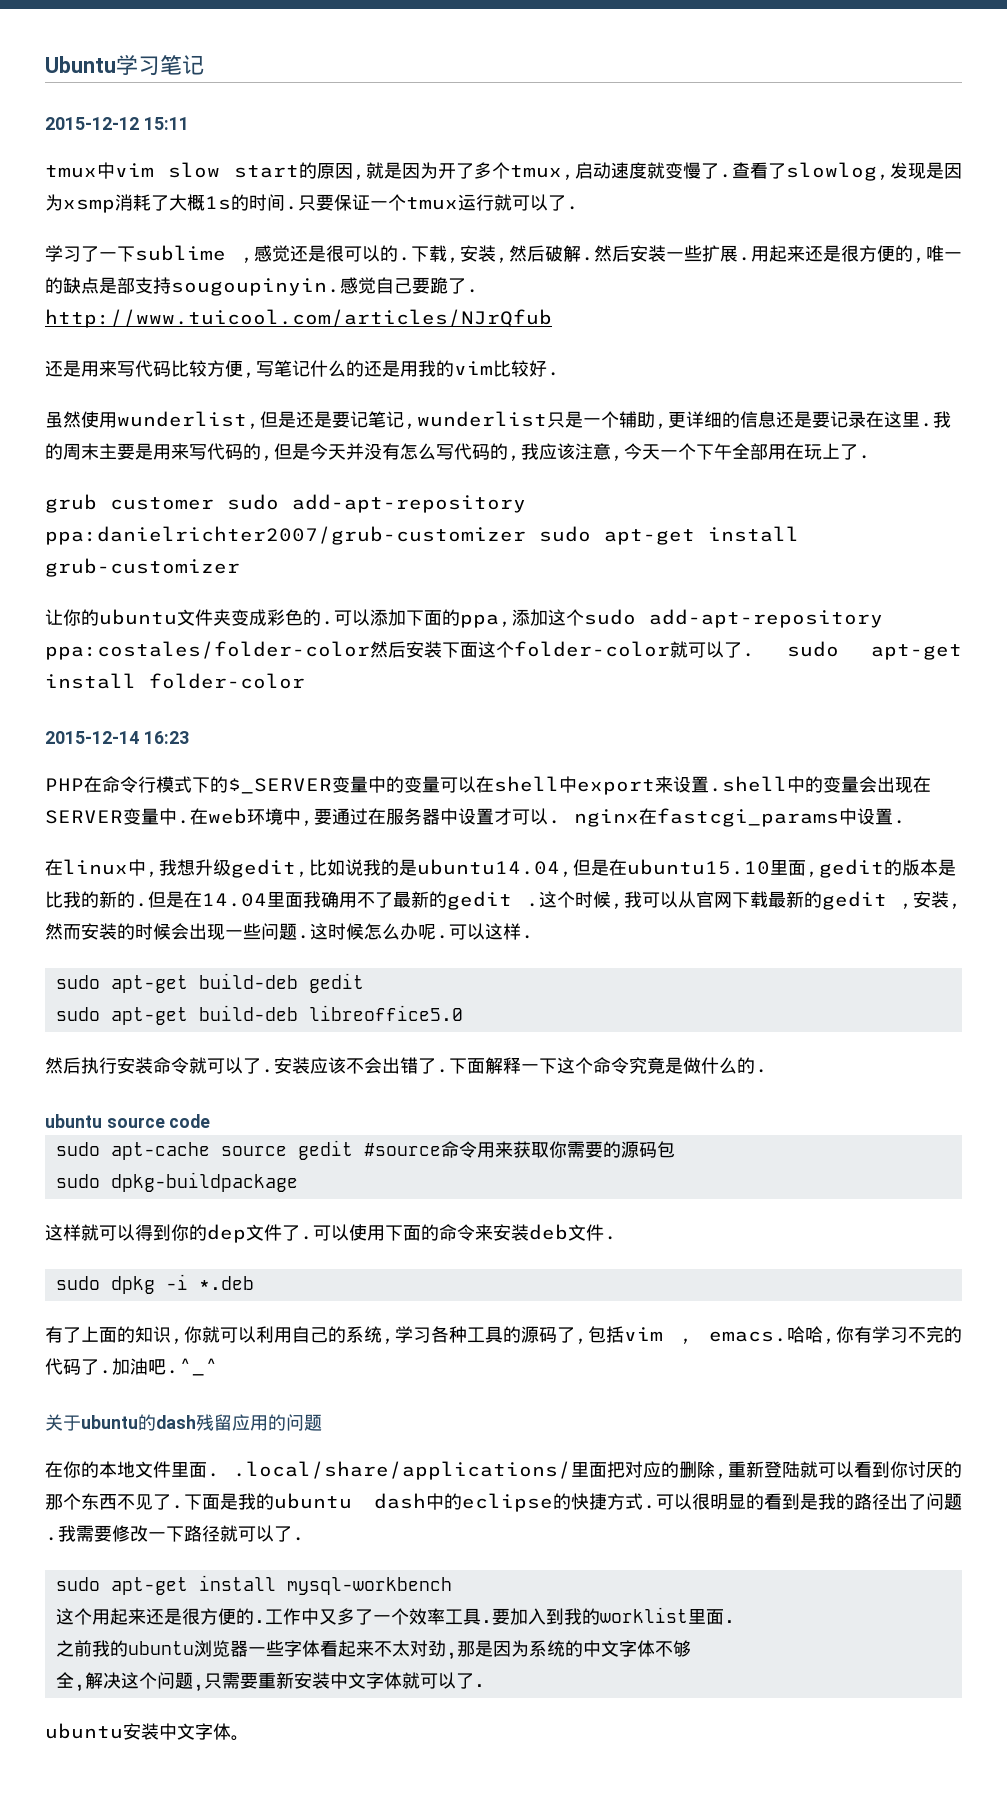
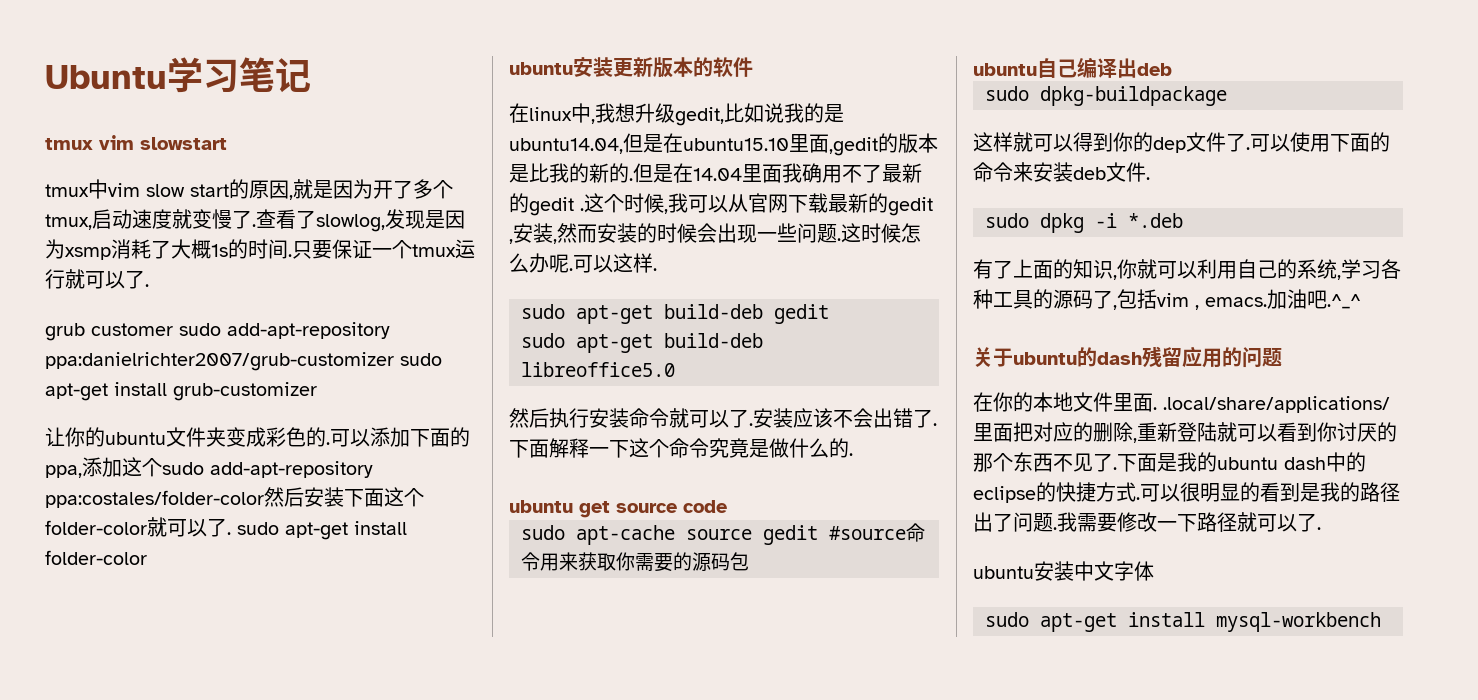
[45,117,189,130] 2015-12-12 15:11 -> [45,135,227,150] tmux vim slowstart
[45,245,962,263] [45,277,479,296] [45,309,552,328] [45,360,560,378] [45,411,951,429] [45,443,871,461] // 学习了一下sublime ,感觉还是很可以的.下载,安装,然后破解.然后安装一些扩展.用起来还是很方便的,唯一的缺点是部支持sougoupinyin.感觉自己要跪了. http://www.tuicool.com/articles/NJrQfub // 还是用来写代码比较方便,写笔记什么的还是用我的vim比较好. // 虽然使用wunderlist,但是还是要记笔记,wunderlist只是一个辅助,更详细的信息还是要记录在这里.我的周末主要是用来写代码的,但是今天并没有怎么写代码的,我应该注意,今天一个下午全部用在玩上了. -> (149, 285) none
[45,731,189,744] [45,776,931,795] [45,808,906,827] 2015-12-14 16:23 // PHP在命令行模式下的$_SERVER变量中的变量可以在shell中export来设置.shell中的变量会出现在SERVER变量中.在web环境中,要通过在服务器中设置才可以. nginx在fastcgi_params中设置. -> [509,57,753,78] ubuntu安装更新版本的软件
(102, 1121) none -> [579,501,610,518] get
(675, 1149) none -> [973,57,1172,78] // ubuntu自己编译出deb
[787,1326,962,1344] [45,1358,112,1375] 哈哈,你有学习不完的代码了. -> (1267, 302) none
[55,1575,452,1595] [55,1607,735,1625] [55,1640,691,1660] [55,1672,485,1692] // sudo apt-get install mysql-workbench // 这个用起来还是很方便的.工作中又多了一个效率工具.要加入到我的worklist里面. // 之前我的ubuntu浏览器一些字体看起来不太对劲,那是因为系统的中文字体不够 // 全,解决这个问题,只需要重新安装中文字体就可以了. -> (1321, 528) none
[231,1735,249,1741] 。 -> [985,612,1381,632] // sudo apt-get install mysql-workbench

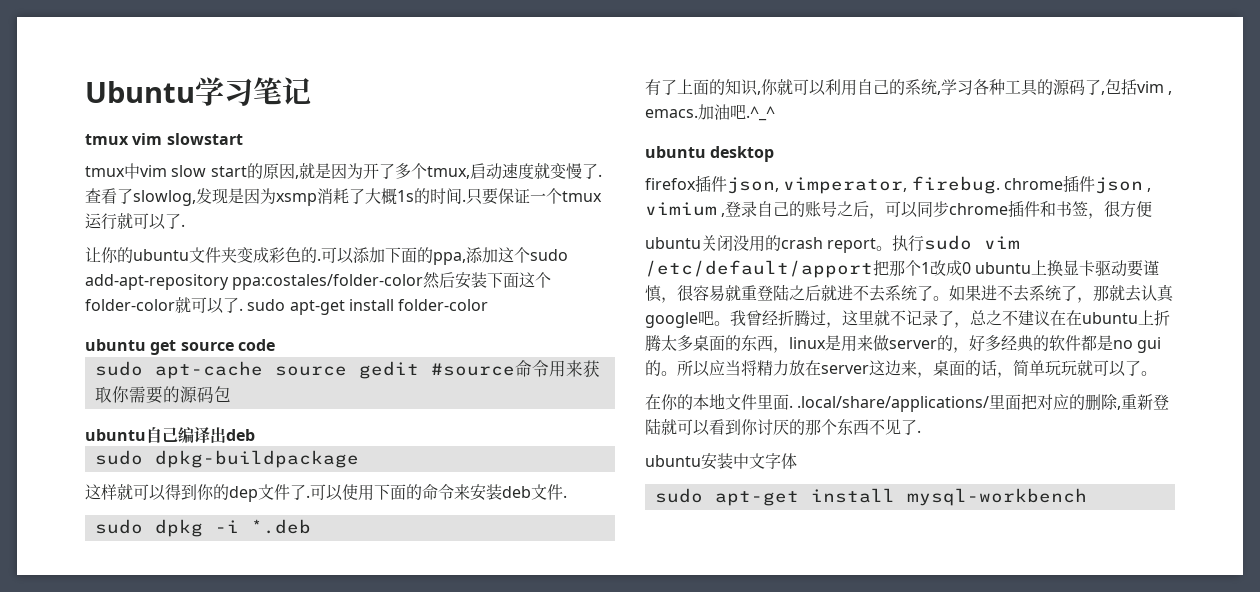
[45,322,390,341] [45,352,442,371] [45,382,317,401] // grub customer sudo add-apt-repository ppa:danielrichter2007/grub-customizer sudo apt-get install grub-customizer -> (185, 225) none
[509,57,753,78] [509,103,844,126] [509,133,938,156] [509,163,922,183] [509,193,933,216] [509,223,921,244] [509,253,657,273] [521,304,829,324] [521,333,763,353] [521,362,675,377] [509,408,937,428] [509,438,853,458] // ubuntu安装更新版本的软件 // 在linux中,我想升级gedit,比如说我的是ubuntu14.04,但是在ubuntu15.10里面,gedit的版本是比我的新的.但是在14.04里面我确用不了最新的gedit .这个时候,我可以从官网下载最新的gedit ,安装,然而安装的时候会出现一些问题.这时候怎么办呢.可以这样. // sudo apt-get build-deb gedit // sudo apt-get build-deb libreoffice5.0 // 然后执行安装命令就可以了.安装应该不会出错了.下面解释一下这个命令究竟是做什么的. -> (489, 305) none
[973,346,1282,368] 关于ubuntu的dash残留应用的问题 -> [645,146,775,162] [645,175,1152,194] [645,200,1153,219] [645,235,1021,253] [645,260,1160,278] [645,284,1174,303] [645,310,1170,328] [645,335,1162,353] [645,360,1157,378] ubuntu desktop // firefox插件json, vimperator, firebug. chrome插件json , vimium ,登录自己的账号之后，可以同步chrome插件和书签，很方便 // ubuntu关闭没用的crash report。执行sudo vim /etc/default/apport把那个1改成0 ubuntu上换显卡驱动要谨慎，很容易就重登陆之后就进不去系统了。如果进不去系统了，那就去认真google吧。我曾经折腾过，这里就不记录了，总之不建议在在ubuntu上折腾太多桌面的东西，linux是用来做server的，好多经典的软件都是no gui的。所以应当将精力放在server这边来，桌面的话，简单玩玩就可以了。
[1117,452,1366,472] [973,482,1400,503] [973,512,1321,532] 下面是我的ubuntu dash中的eclipse的快捷方式.可以很明显的看到是我的路径出了问题.我需要修改一下路径就可以了. -> (921, 431) none

